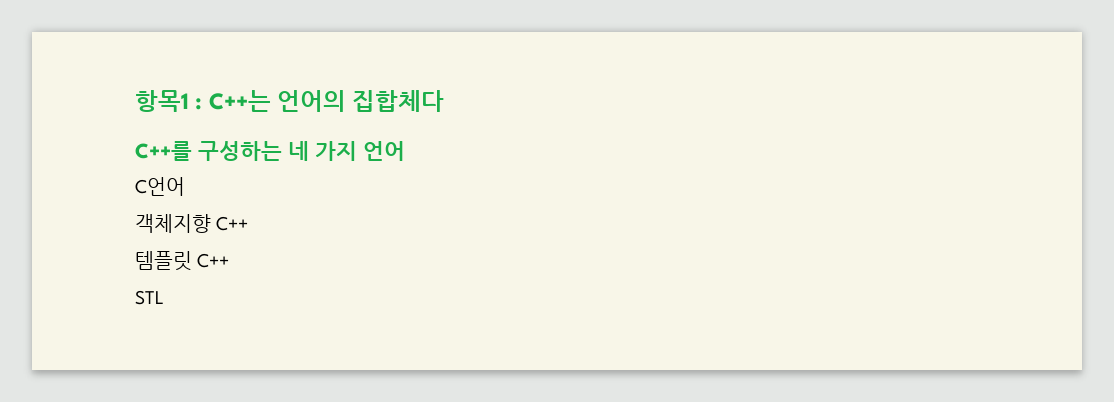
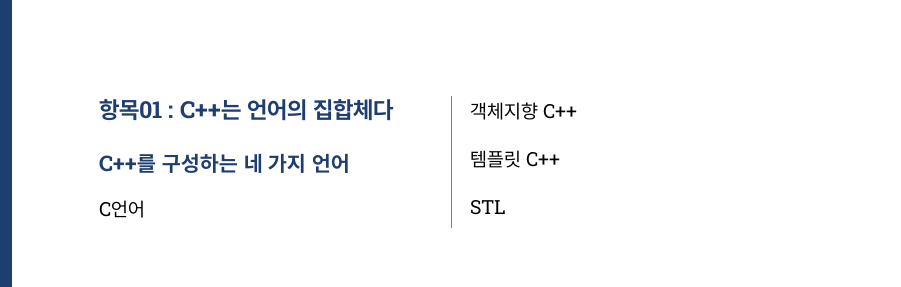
[135,90,189,112] 항목1 -> [99,99,162,121] 항목01

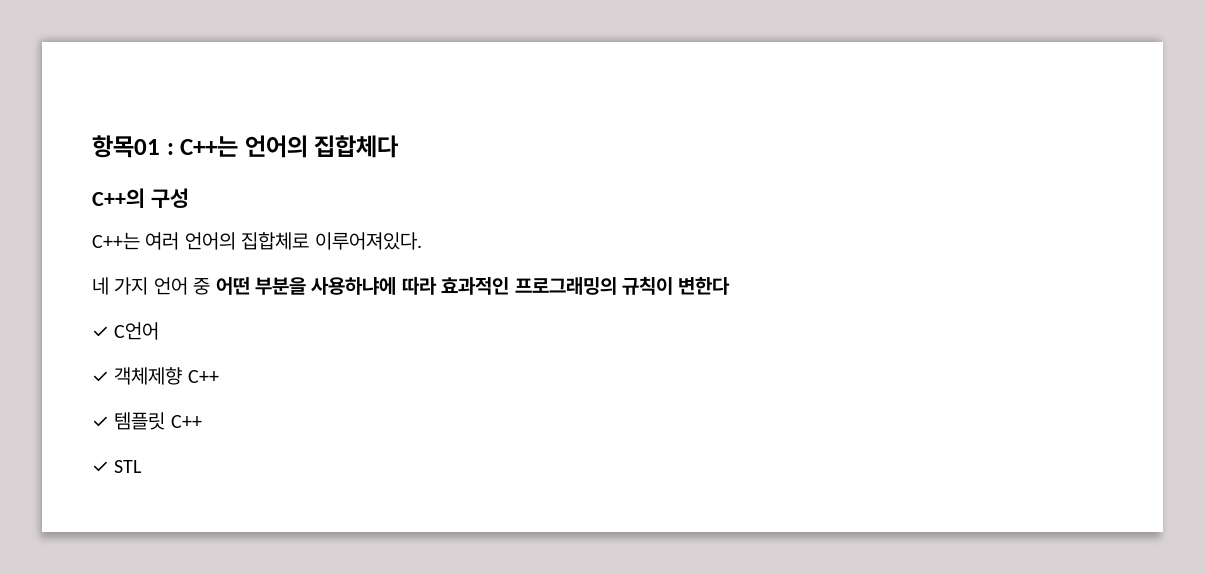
[99,153,351,173] C++를 구성하는 네 가지 언어 // -> [92,188,189,209] [92,232,422,250] [92,276,731,295] [92,326,109,338] C++의 구성 // C++는 여러 언어의 집합체로 이루어져있다. // 네 가지 언어 중 어떤 부분을 사용하냐에 따라 효과적인 프로그래밍의 규칙이 변한다 // ✓
[470,102,578,120] 객체지향 C++ // -> [92,367,219,385] [92,416,109,428] ✓ 객체제향 C++ // ✓
(561, 159) none -> [92,461,109,473] ✓

